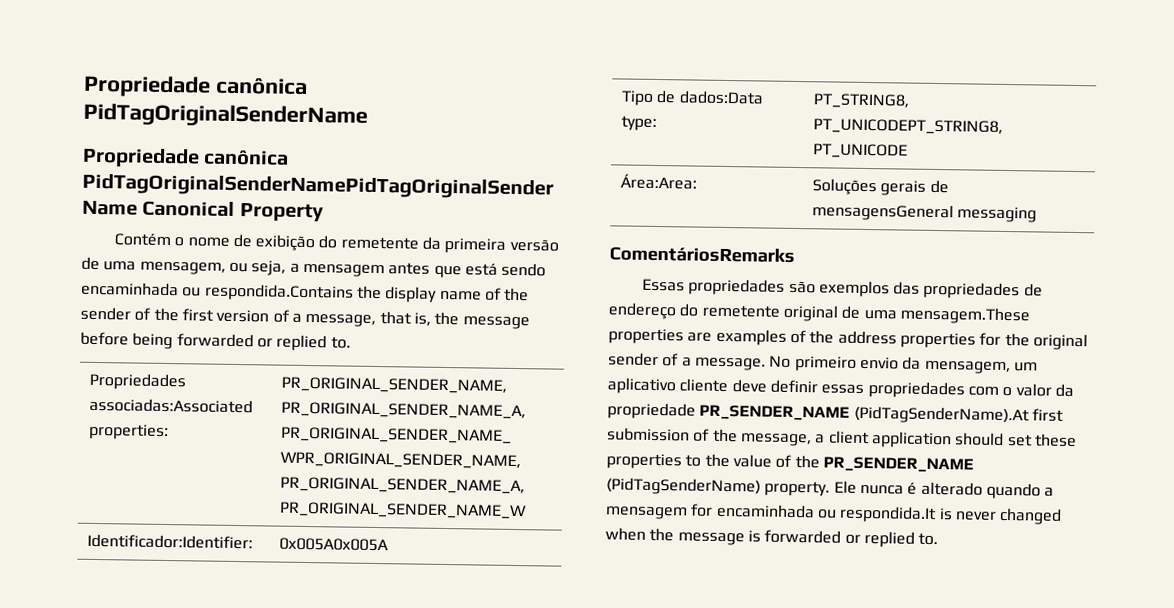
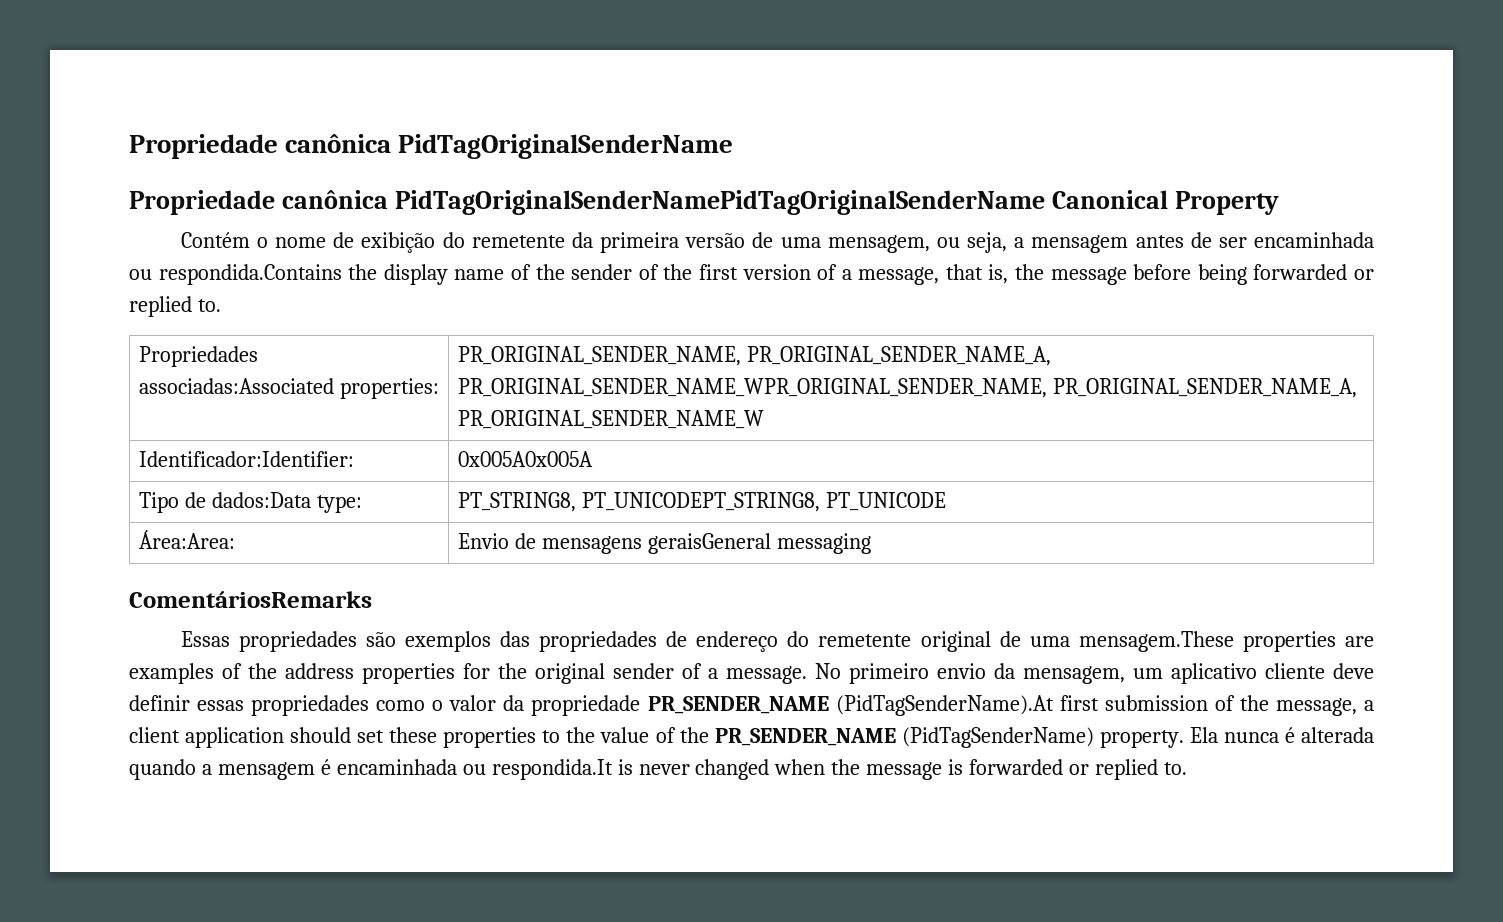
[433,262,547,279] que está sendo -> [1190,232,1247,248] de ser
[812,178,949,196] [812,203,955,222] Soluções gerais de mensagensGeneral -> [457,533,771,554] Envio de mensagens geraisGeneral
[967,386,999,396] com -> [376,700,426,711] como
[833,480,857,494] Ele -> [1189,727,1218,743] Ela
[920,481,983,496] alterado -> [1300,727,1374,743] alterada
[690,503,714,517] for -> [320,759,331,775] é

